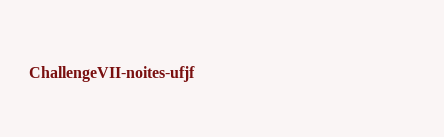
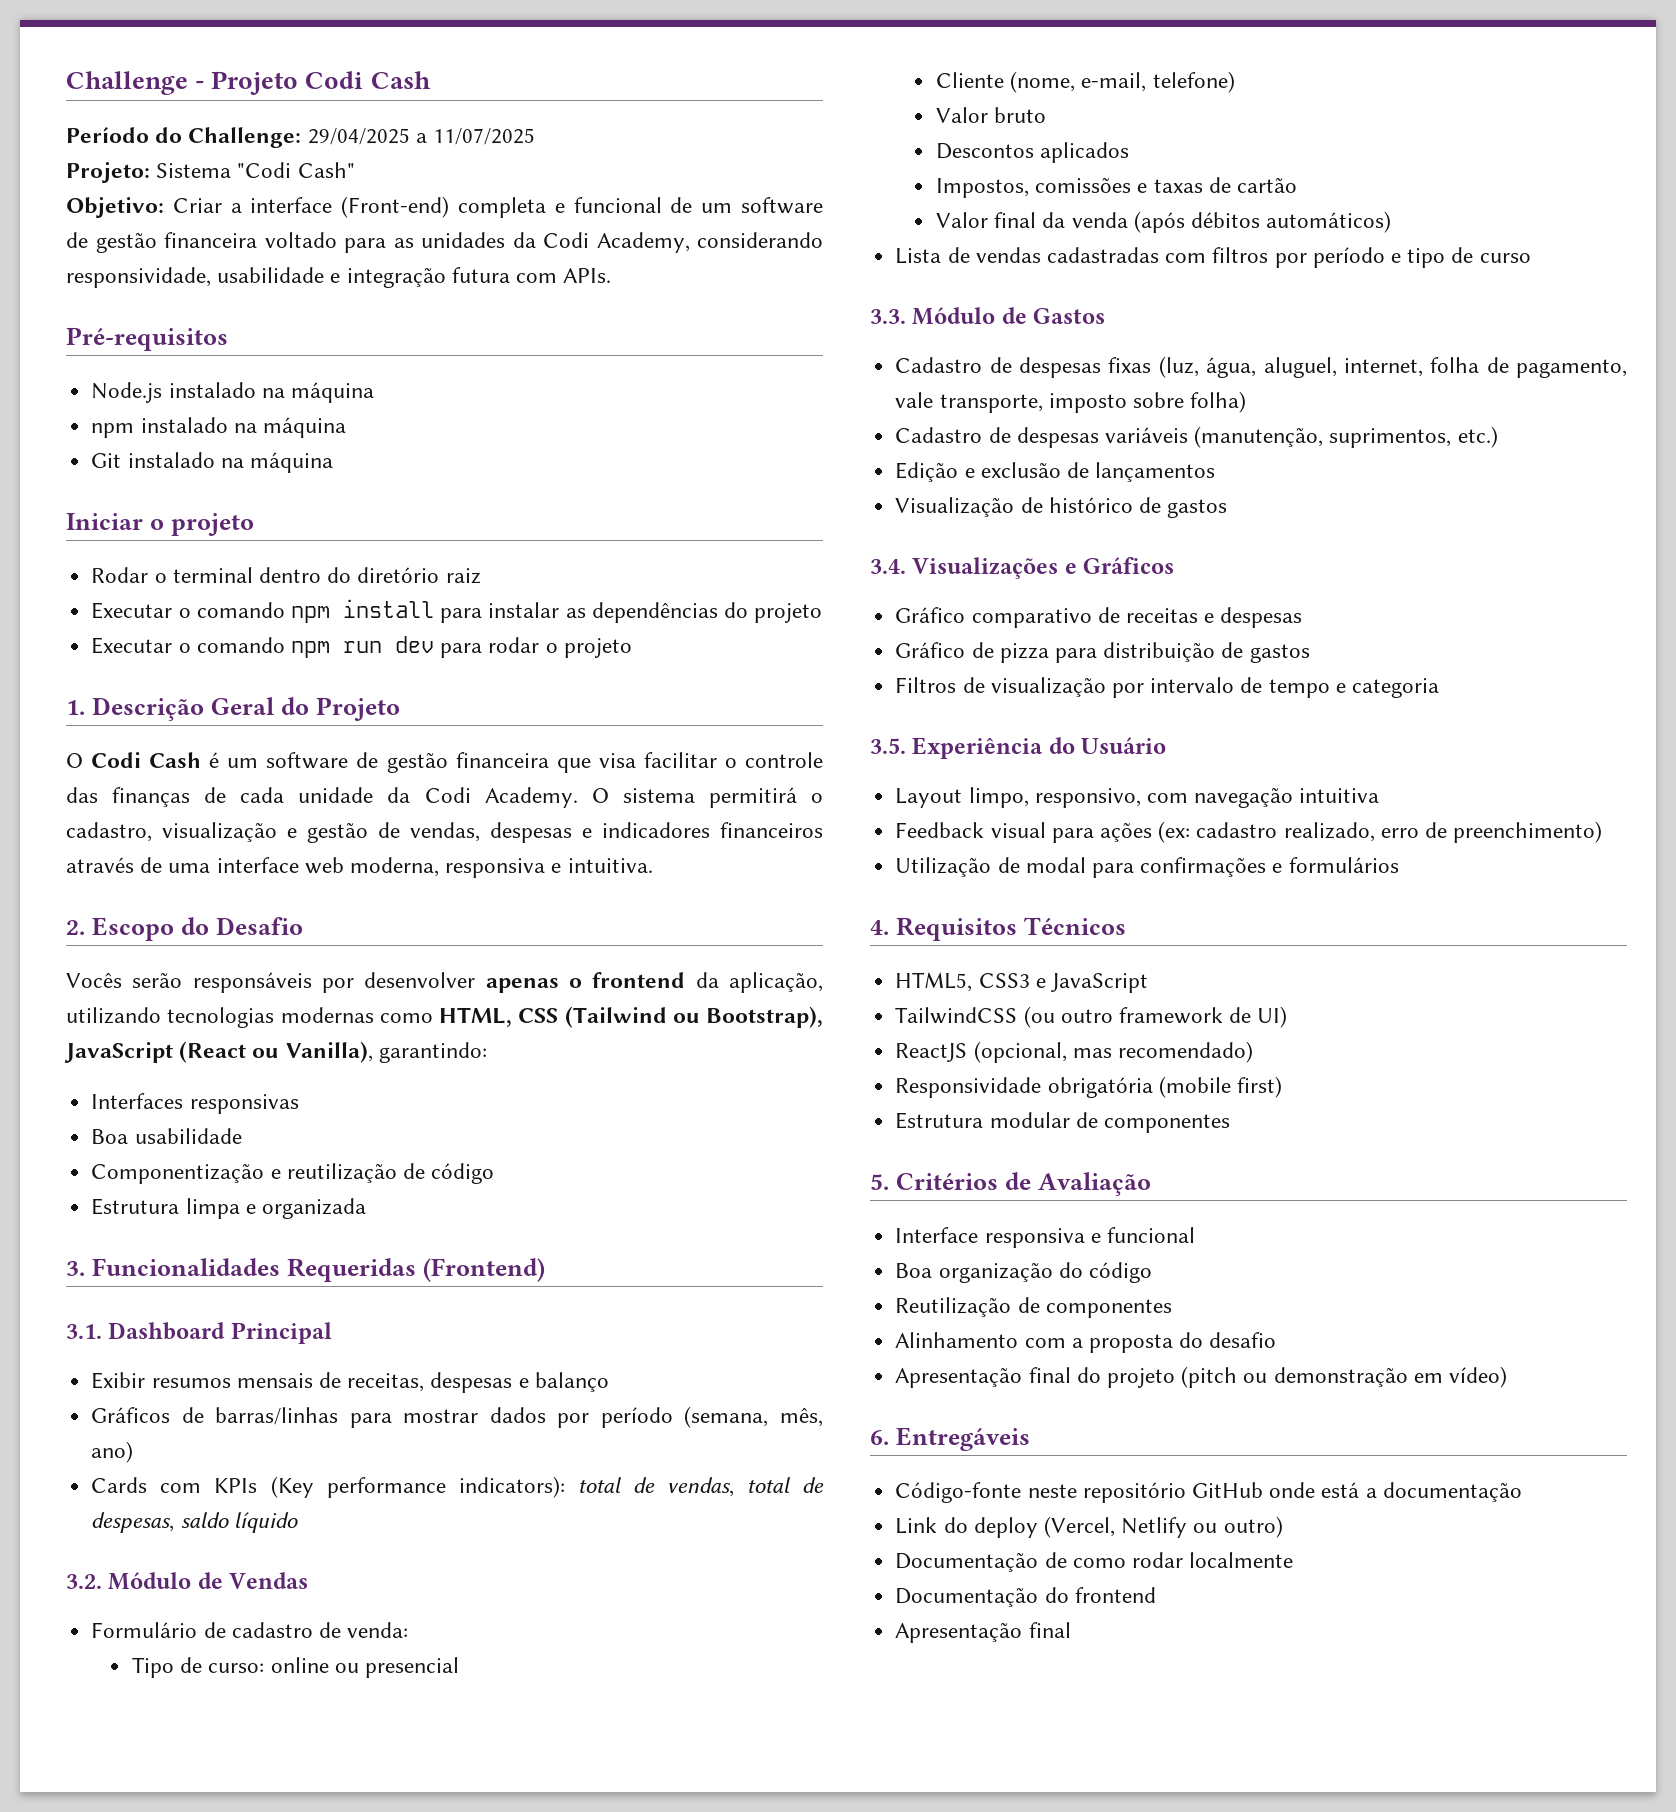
[29,66,195,82] ChallengeVII-noites-ufjf -> [66,71,431,95] [66,127,536,148] [66,162,355,183] [66,196,823,218] [66,232,823,253] [66,267,612,288] [66,327,228,351] [91,382,374,403] [91,417,346,438] [91,452,333,473] [66,513,254,536] [91,567,481,584] [91,599,823,623] [91,636,632,658] [66,697,400,721] [66,752,824,773] [66,787,823,808] [66,822,823,843] [66,857,653,878] [66,917,303,941] [66,972,824,993] [66,1006,823,1028] [64,1041,487,1063] [91,1093,299,1114] [91,1128,242,1144] [91,1163,495,1184] [91,1198,366,1219] [66,1258,545,1282] [66,1322,332,1344] [91,1372,609,1393] [91,1406,824,1428] [91,1441,134,1463] [91,1476,825,1498] [91,1512,298,1533] [66,1572,309,1590] [91,1622,409,1638] [131,1657,460,1678] [935,71,1235,93] [935,107,1047,123] [935,142,1130,163] [935,177,1298,198] [935,211,1392,233] [895,247,1531,268] [870,307,1106,325] [895,356,1627,378] [895,391,1247,413] [895,426,1498,448] [895,462,1216,482] [895,497,1228,518] [870,557,1175,579] [895,607,1303,628] [895,642,1310,663] [895,677,1439,698] [870,737,1167,759] [895,787,1380,808] [895,821,1603,843] [895,857,1399,878] [870,917,1126,941] [895,972,1148,993] [895,1006,1288,1028] [895,1041,1253,1063] [895,1076,1282,1098] [895,1112,1230,1133] [870,1172,1151,1196] [895,1227,1195,1248] [895,1262,1152,1283] [895,1297,1172,1318] [895,1332,1277,1353] [895,1366,1507,1388] [870,1427,1030,1451] [895,1482,1522,1503] [895,1516,1283,1538] [895,1552,1294,1572] [895,1587,1156,1607] [895,1622,1071,1643] Challenge - Projeto Codi Cash // Período do Challenge: 29/04/2025 a 11/07/2025 // Projeto: Sistema "Codi Cash" // Objetivo: Criar a interface (Front-end) completa e funcional de um software de gestão financeira voltado para as unidades da Codi Academy, considerando responsividade, usabilidade e integração futura com APIs. // Pré-requisitos // Node.js instalado na máquina // npm instalado na máquina // Git instalado na máquina // Iniciar o projeto // Rodar o terminal dentro do diretório raiz // Executar o comando npm install para instalar as dependências do projeto // Executar o comando npm run dev para rodar o projeto // 1. Descrição Geral do Projeto // O Codi Cash é um software de gestão financeira que visa facilitar o controle das finanças de cada unidade da Codi Academy. O sistema permitirá o cadastro, visualização e gestão de vendas, despesas e indicadores financeiros através de uma interface web moderna, responsiva e intuitiva. // 2. Escopo do Desafio // Vocês serão responsáveis por desenvolver apenas o frontend da aplicação, utilizando tecnologias modernas como HTML, CSS (Tailwind ou Bootstrap), JavaScript (React ou Vanilla), garantindo: // Interfaces responsivas // Boa usabilidade // Componentização e reutilização de código // Estrutura limpa e organizada // 3. Funcionalidades Requeridas (Frontend) // 3.1. Dashboard Principal // Exibir resumos mensais de receitas, despesas e balanço // Gráficos de barras/linhas para mostrar dados por período (semana, mês, ano) // Cards com KPIs (Key performance indicators): total de vendas, total de despesas, saldo líquido // 3.2. Módulo de Vendas // Formulário de cadastro de venda: // Tipo de curso: online ou presencial // Cliente (nome, e-mail, telefone) // Valor bruto // Descontos aplicados // Impostos, comissões e taxas de cartão // Valor final da venda (após débitos automáticos) // Lista de vendas cadastradas com filtros por período e tipo de curso // 3.3. Módulo de Gastos // Cadastro de despesas fixas (luz, água, aluguel, internet, folha de pagamento, vale transporte, imposto sobre folha) // Cadastro de despesas variáveis (manutenção, suprimentos, etc.) // Edição e exclusão de lançamentos // Visualização de histórico de gastos // 3.4. Visualizações e Gráficos // Gráfico comparativo de receitas e despesas // Gráfico de pizza para distribuição de gastos // Filtros de visualização por intervalo de tempo e categoria // 3.5. Experiência do Usuário // Layout limpo, responsivo, com navegação intuitiva // Feedback visual para ações (ex: cadastro realizado, erro de preenchimento) // Utilização de modal para confirmações e formulários // 4. Requisitos Técnicos // HTML5, CSS3 e JavaScript // TailwindCSS (ou outro framework de UI) // ReactJS (opcional, mas recomendado) // Responsividade obrigatória (mobile first) // Estrutura modular de componentes // 5. Critérios de Avaliação // Interface responsiva e funcional // Boa organização do código // Reutilização de componentes // Alinhamento com a proposta do desafio // Apresentação final do projeto (pitch ou demonstração em vídeo) // 6. Entregáveis // Código-fonte neste repositório GitHub onde está a documentação // Link do deploy (Vercel, Netlify ou outro) // Documentação de como rodar localmente // Documentação do frontend // Apresentação final

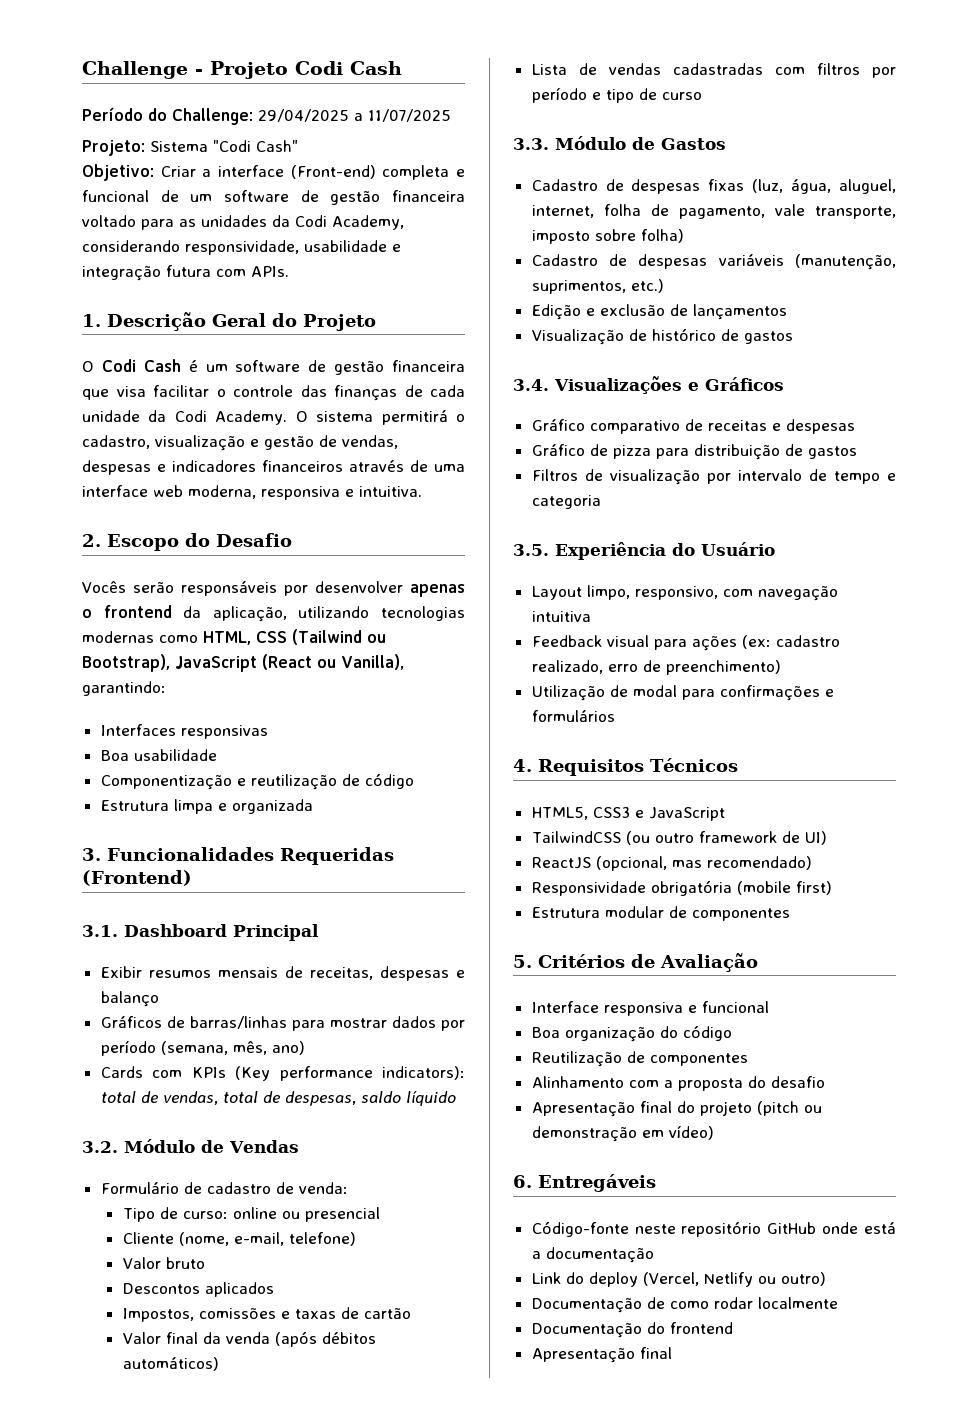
[66,327,228,351] [91,382,374,403] [91,417,346,438] [91,452,333,473] [66,513,254,536] [91,567,481,584] [91,599,823,623] [91,636,632,658] // Pré-requisitos // Node.js instalado na máquina // npm instalado na máquina // Git instalado na máquina // Iniciar o projeto // Rodar o terminal dentro do diretório raiz // Executar o comando npm install para instalar as dependências do projeto // Executar o comando npm run dev para rodar o projeto -> (289, 271) none

